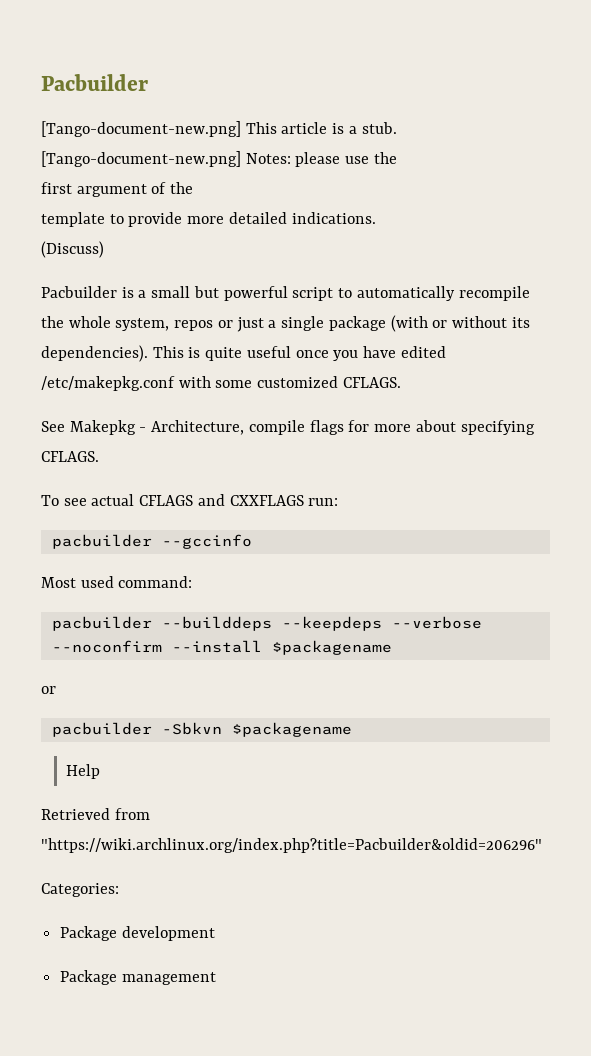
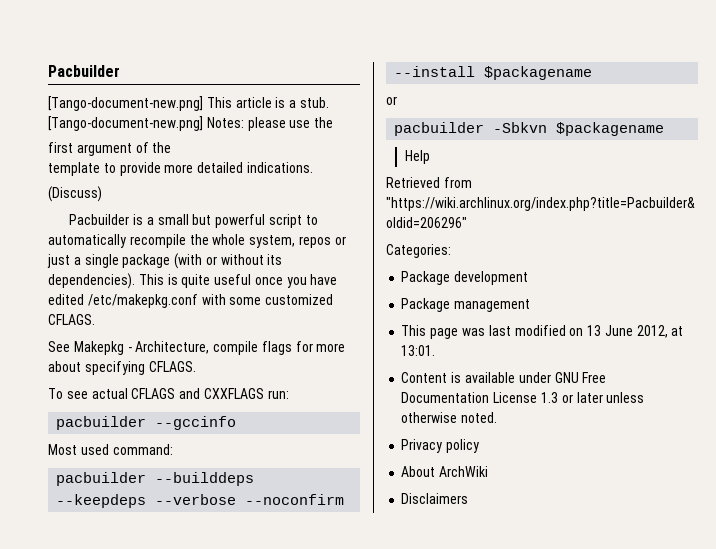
(216, 978) none -> [401,325,684,339] [401,345,436,356] [401,372,607,383] [401,392,645,403] [401,412,498,423] [401,439,480,453] [401,466,489,477] [401,493,469,504] // This page was last modified on 13 June 2012, at 13:01. // Content is available under GNU Free Documentation License 1.3 or later unless otherwise noted. // Privacy policy // About ArchWiki // Disclaimers

